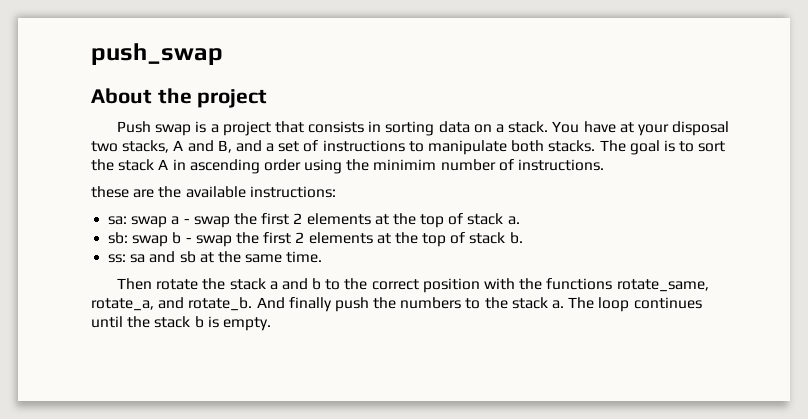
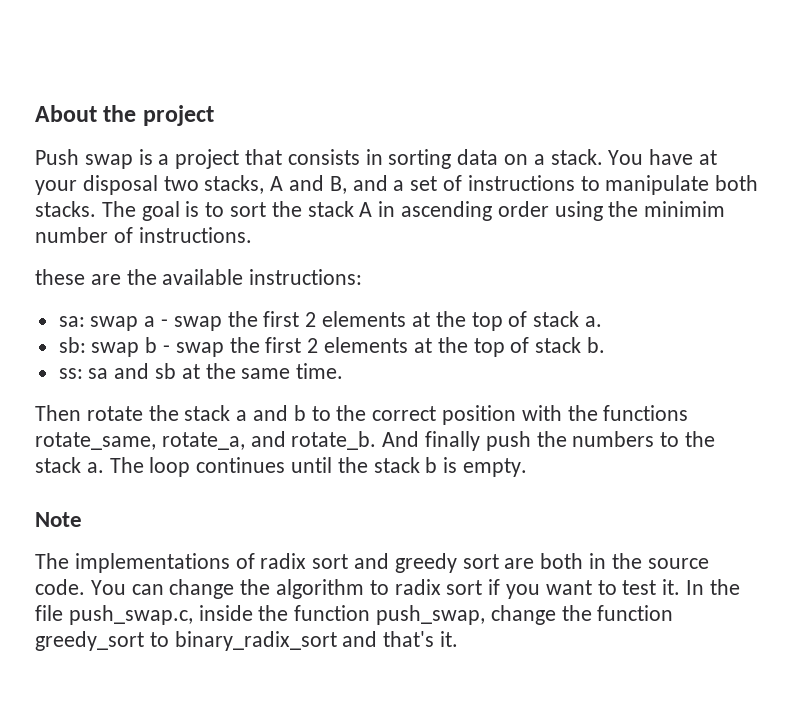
[91,43,223,65] push_swap // -> (35, 113) none
(271, 324) none -> [35,512,82,527] [35,553,709,573] [35,579,740,599] [35,605,674,625] [35,631,459,651] // Note // The implementations of radix sort and greedy sort are both in the source code. You can change the algorithm to radix sort if you want to test it. In the file push_swap.c, inside the function push_swap, change the function greedy_sort to binary_radix_sort and that's it.

